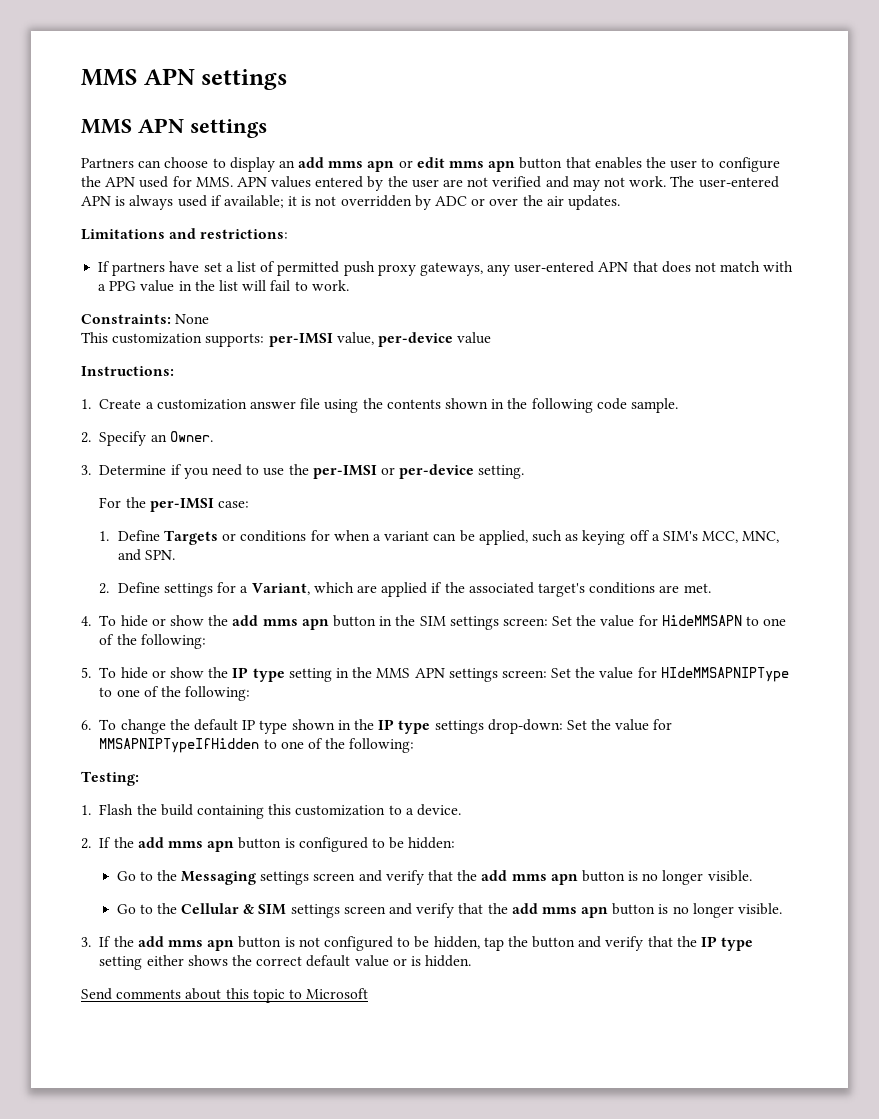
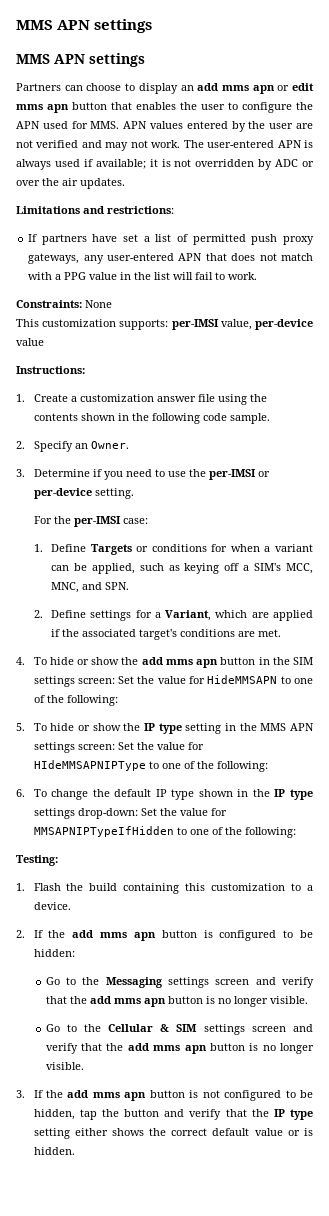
[81,988,369,1003] // Send comments about this topic to Microsoft -> (75, 1151) none

